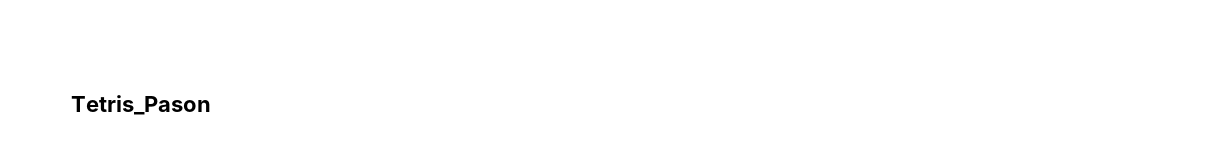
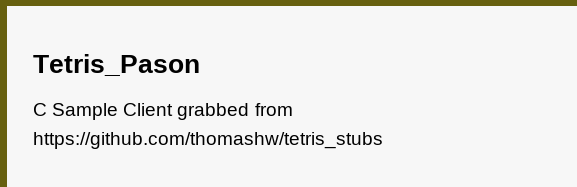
(211, 105) none -> [33,103,293,120] [33,132,383,149] // C Sample Client grabbed from https://github.com/thomashw/tetris_stubs

